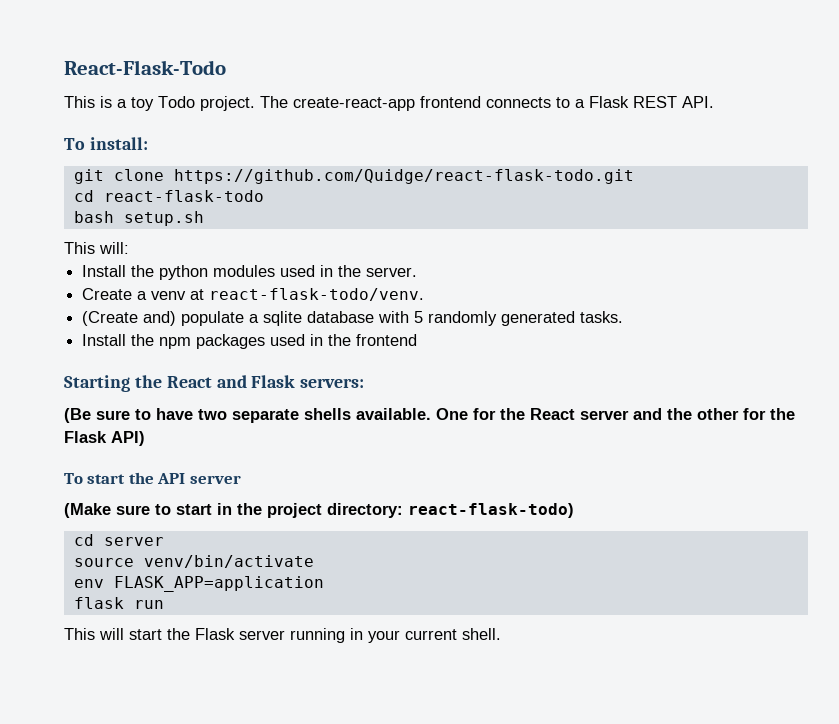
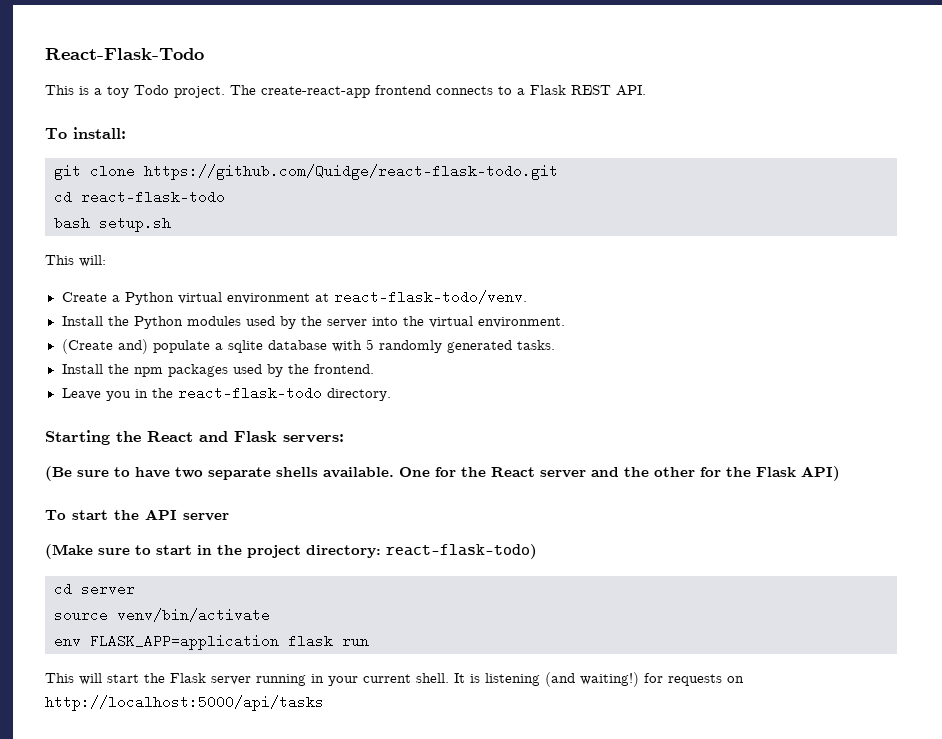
[82,265,209,280] // Install the python -> [61,290,527,305] [61,316,183,329] // Create a Python virtual environment at react-flask-todo/venv. // Install the Python
[320,265,418,277] [82,288,425,301] in the server. // Create a venv at react-flask-todo/venv. -> [279,316,565,329] by the server into the virtual environment.
[310,334,418,346] in the frontend -> [266,364,374,377] [61,386,391,401] by the frontend. // Leave you in the react-flask-todo directory.
(324, 584) // -> (279, 642) none
(501, 634) none -> [454,672,744,687] [45,695,324,711] It is listening (and waiting!) for requests on http://localhost:5000/api/tasks

